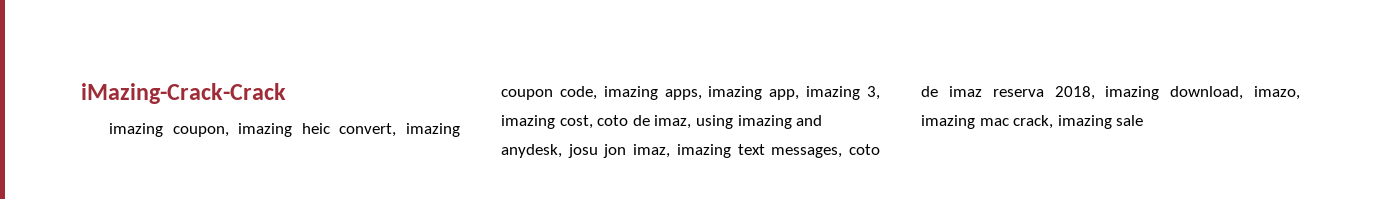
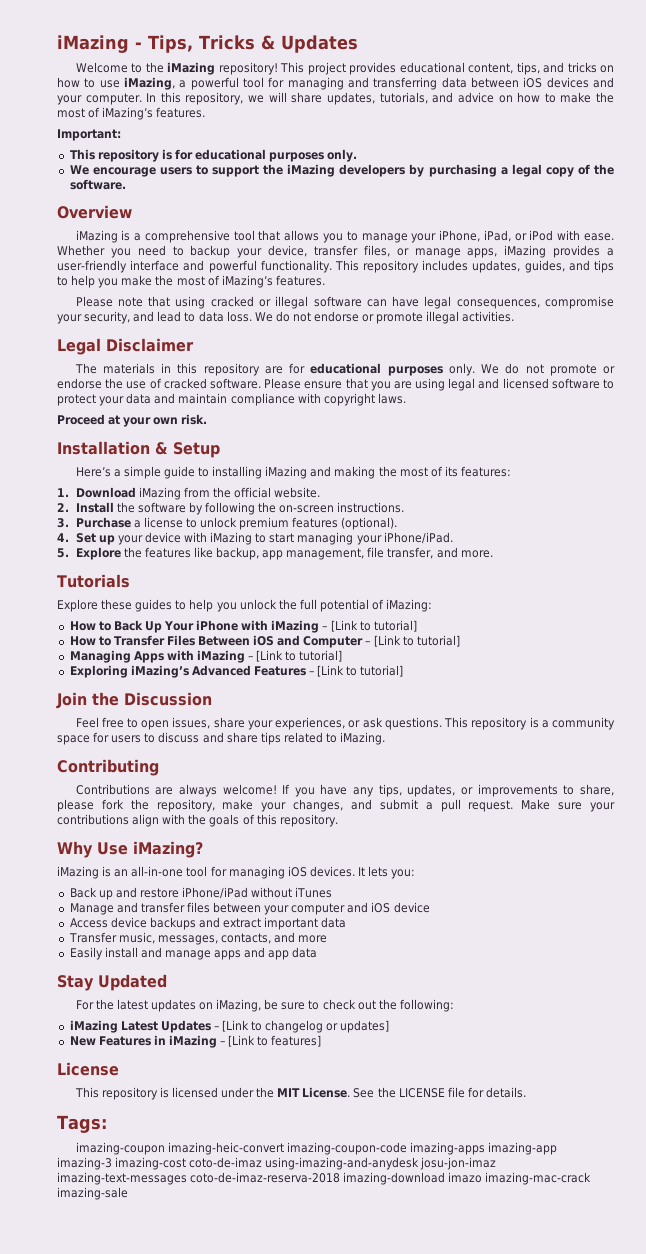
[81,83,286,104] [108,123,460,137] [501,86,880,100] [501,115,823,129] [501,144,880,158] [921,86,1300,100] [921,115,1144,129] iMazing-Crack-Crack // imazing coupon, imazing heic convert, imazing coupon code, imazing apps, imazing app, imazing 3, imazing cost, coto de imaz, using imazing and anydesk, josu jon imaz, imazing text messages, coto de imaz reserva 2018, imazing download, imazo, imazing mac crack, imazing sale -> [57,35,358,53] [75,62,614,75] [57,77,614,90] [57,92,614,105] [57,107,206,120] [57,129,121,141] [69,149,358,162] [69,164,614,177] [69,179,126,190] [57,205,132,219] [75,230,614,243] [57,245,614,258] [57,260,614,273] [57,275,325,288] [75,296,615,309] [57,311,515,324] [57,338,194,355] [74,363,616,376] [57,378,614,391] [57,393,406,406] [57,414,208,427] [57,441,220,458] [75,466,511,479] [57,487,321,500] [57,502,405,515] [57,517,398,530] [57,532,453,545] [57,547,493,560] [57,574,130,588] [57,599,433,612] [69,620,417,633] [69,635,460,648] [69,650,343,663] [69,665,404,678] [56,692,212,709] [75,717,616,730] [57,732,386,745] [57,759,159,776] [75,784,615,797] [57,799,615,812] [57,814,338,827] [57,841,203,858] [57,866,416,879] [69,887,333,900] [69,902,430,915] [69,917,347,930] [68,932,328,945] [69,947,318,960] [57,974,167,991] [75,999,454,1012] [69,1020,390,1033] [69,1035,322,1048] [57,1062,119,1076] [74,1087,526,1100] [57,1115,107,1133] [75,1142,557,1155] [57,1157,497,1170] [57,1172,592,1185] [57,1187,128,1200] iMazing - Tips, Tricks & Updates // Welcome to the iMazing repository! This project provides educational content, tips, and tricks on how to use iMazing, a powerful tool for managing and transferring data between iOS devices and your computer. In this repository, we will share updates, tutorials, and advice on how to make the most of iMazing’s features. // Important: // This repository is for educational purposes only. // We encourage users to support the iMazing developers by purchasing a legal copy of the software. // Overview // iMazing is a comprehensive tool that allows you to manage your iPhone, iPad, or iPod with ease. Whether you need to backup your device, transfer files, or manage apps, iMazing provides a user-friendly interface and powerful functionality. This repository includes updates, guides, and tips to help you make the most of iMazing’s features. // Please note that using cracked or illegal software can have legal consequences, compromise your security, and lead to data loss. We do not endorse or promote illegal activities. // Legal Disclaimer // The materials in this repository are for educational purposes only. We do not promote or endorse the use of cracked software. Please ensure that you are using legal and licensed software to protect your data and maintain compliance with copyright laws. // Proceed at your own risk. // Installation & Setup // Here’s a simple guide to installing iMazing and making the most of its features: // 1. Download iMazing from the official website. // 2. Install the software by following the on-screen instructions. // 3. Purchase a license to unlock premium features (optional). // 4. Set up your device with iMazing to start managing your iPhone/iPad. // 5. Explore the features like backup, app management, file transfer, and more. // Tutorials // Explore these guides to help you unlock the full potential of iMazing: // How to Back Up Your iPhone with iMazing – [Link to tutorial] // How to Transfer Files Between iOS and Computer – [Link to tutorial] // Managing Apps with iMazing – [Link to tutorial] // Exploring iMazing’s Advanced Features – [Link to tutorial] // Join the Discussion // Feel free to open issues, share your experiences, or ask questions. This repository is a community space for users to discuss and share tips related to iMazing. // Contributing // Contributions are always welcome! If you have any tips, updates, or improvements to share, please fork the repository, make your changes, and submit a pull request. Make sure your contributions align with the goals of this repository. // Why Use iMazing? // iMazing is an all-in-one tool for managing iOS devices. It lets you: // Back up and restore iPhone/iPad without iTunes // Manage and transfer files between your computer and iOS device // Access device backups and extract important data // Transfer music, messages, contacts, and more // Easily install and manage apps and app data // Stay Updated // For the latest updates on iMazing, be sure to check out the following: // iMazing Latest Updates – [Link to changelog or updates] // New Features in iMazing – [Link to features] // License // This repository is licensed under the MIT License. See the LICENSE file for details. // Tags: // imazing-coupon imazing-heic-convert imazing-coupon-code imazing-apps imazing-app imazing-3 imazing-cost coto-de-imaz using-imazing-and-anydesk josu-jon-imaz imazing-text-messages coto-de-imaz-reserva-2018 imazing-download imazo imazing-mac-crack imazing-sale

